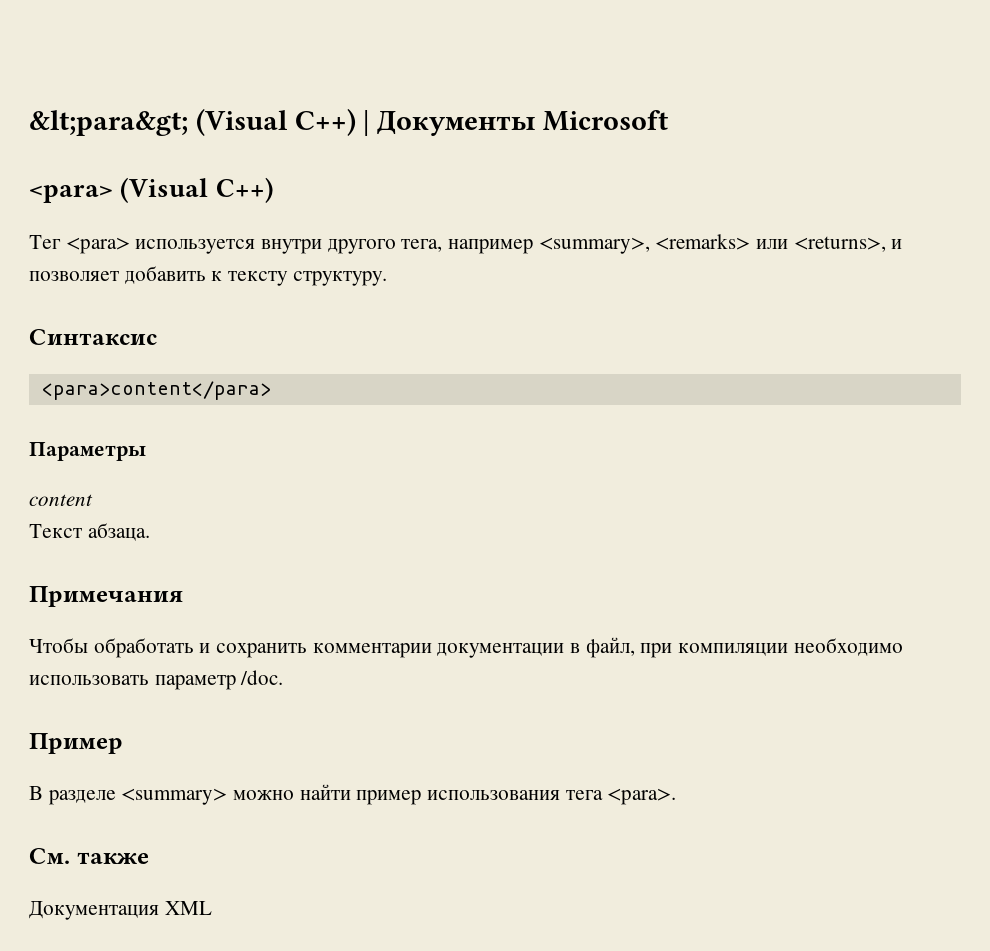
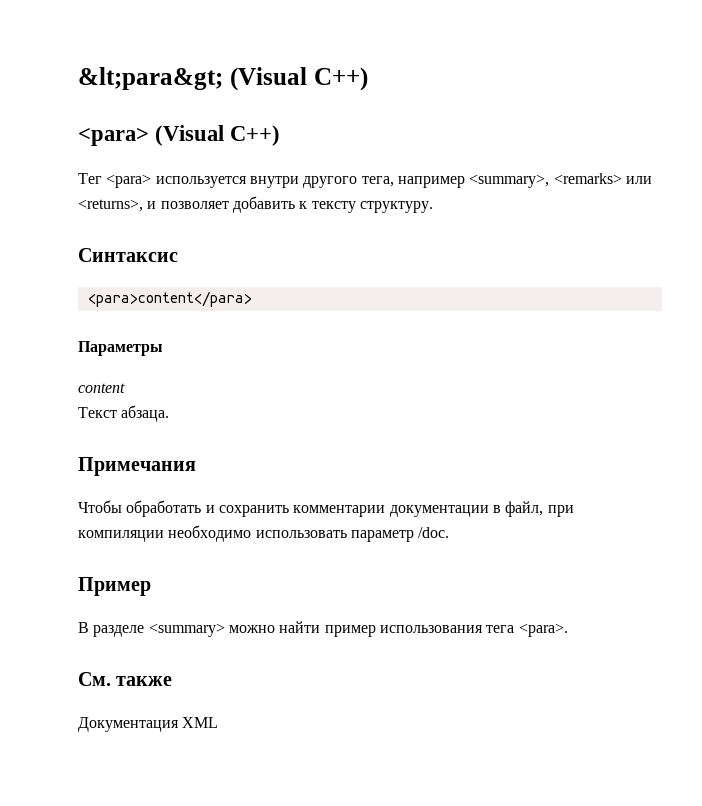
[363,110,669,136] | Документы Microsoft -> (368, 79) none

